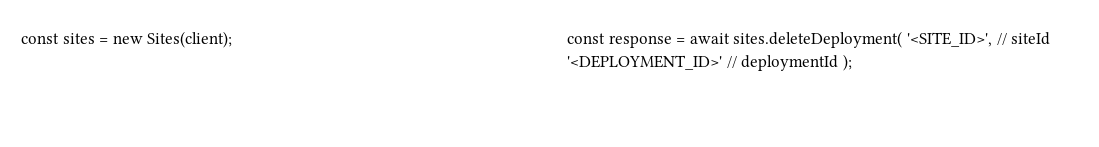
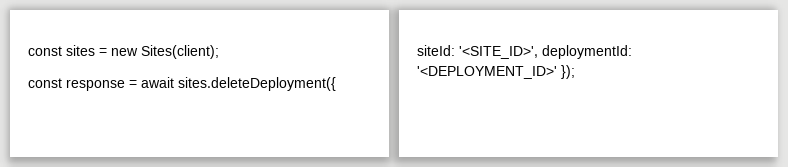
[733,31,1051,48] [567,54,852,71] sites.deleteDeployment( '<SITE_ID>', // siteId '<DEPLOYMENT_ID>' // deploymentId ); -> [178,77,336,91] [417,45,632,59] [417,65,575,79] sites.deleteDeployment({ siteId: '<SITE_ID>', deploymentId: '<DEPLOYMENT_ID>' });

